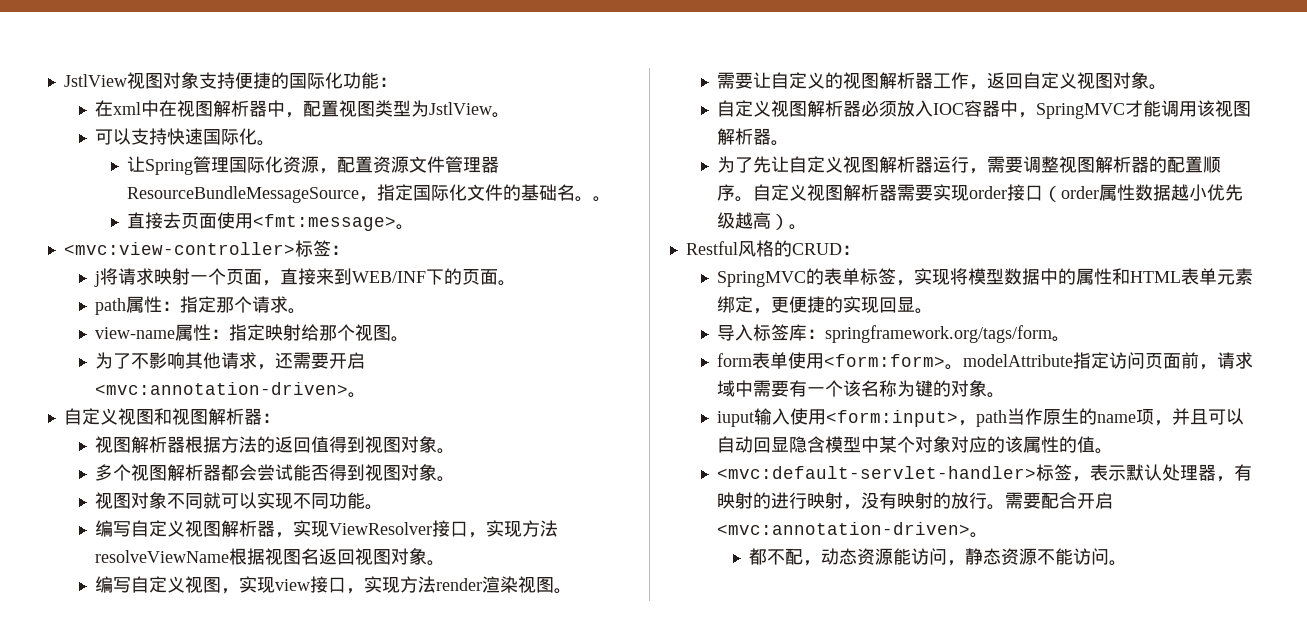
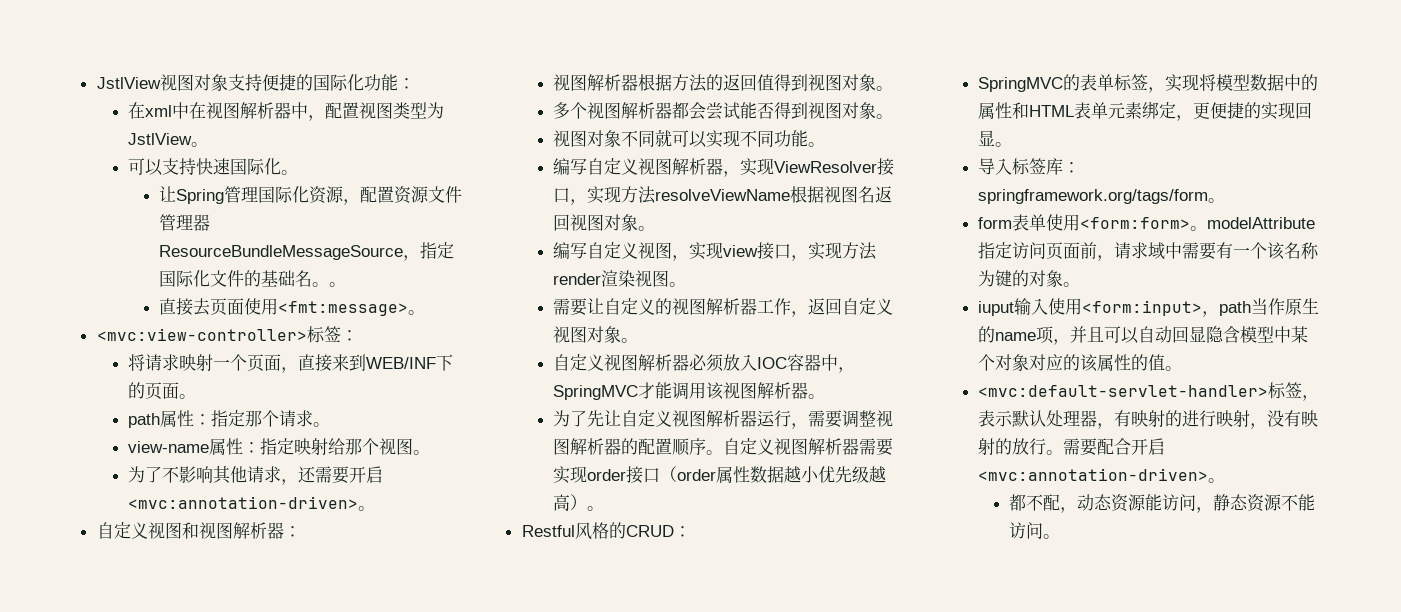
[94,271,101,287] j -> (358, 335) none

